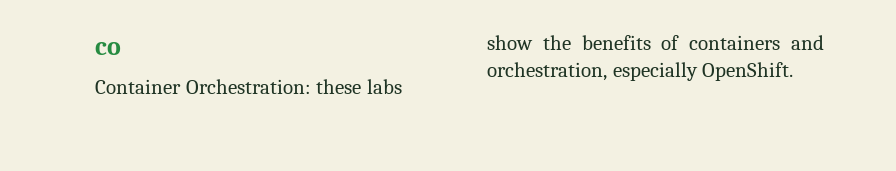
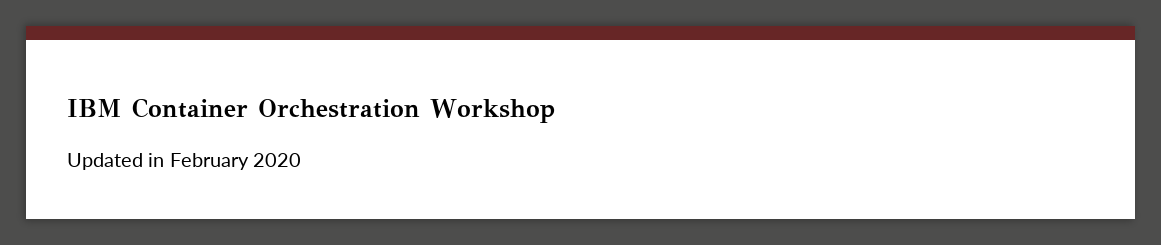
[95,42,121,55] [95,79,402,94] [487,35,824,50] [487,62,794,81] co // Container Orchestration: these labs show the benefits of containers and orchestration, especially OpenShift. -> [67,98,555,123] [67,153,301,170] IBM Container Orchestration Workshop // Updated in February 2020

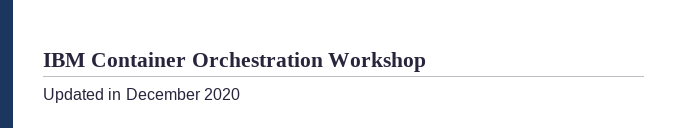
[169,153,249,170] February -> [125,88,201,100] December

